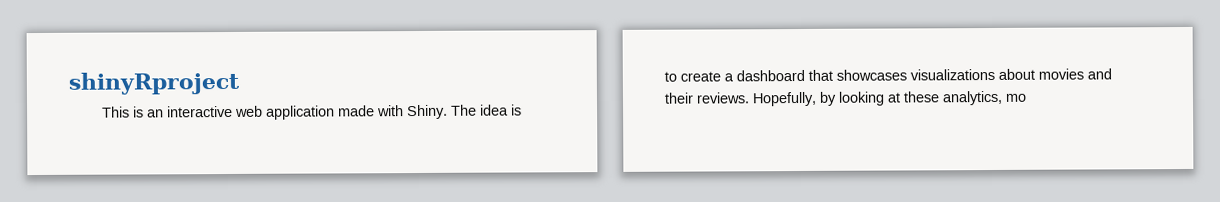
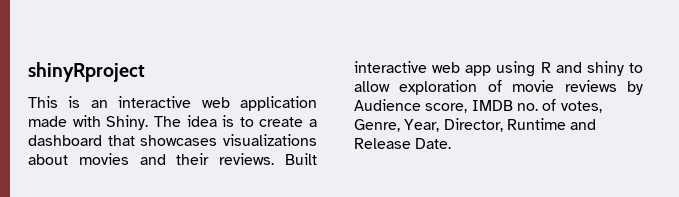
[752,90,1027,107] Hopefully, by looking at these analytics, mo -> [284,153,317,165] [354,61,643,77] [354,80,643,95] [354,99,602,113] [354,118,597,132] [354,138,452,149] Built interactive web app using R and shiny to allow exploration of movie reviews by Audience score, IMDB no. of votes, Genre, Year, Director, Runtime and Release Date.

